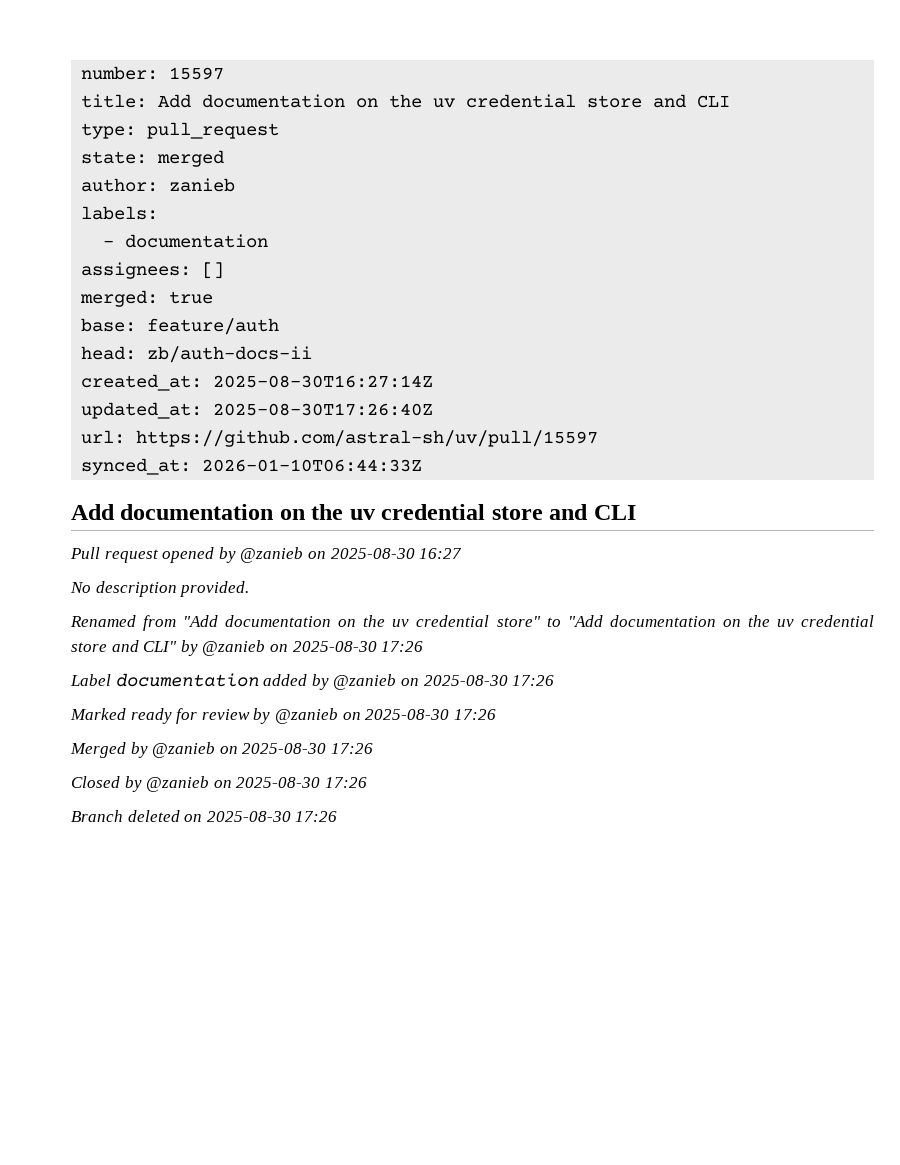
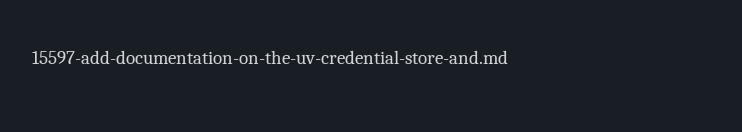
[81,66,225,80] [81,94,731,108] [81,122,280,139] [81,150,225,167] [81,178,236,192] [81,206,159,220] [103,234,269,248] [81,262,225,279] [80,290,214,307] [81,318,280,335] [81,346,313,363] [81,374,434,391] [81,402,434,419] [81,430,599,447] [81,458,423,475] [71,504,636,520] [70,547,463,563] [70,581,250,597] [70,615,875,631] [71,640,424,656] [70,673,555,690] [70,708,496,724] [70,742,373,758] [71,776,367,792] [71,810,338,822] number: 15597 // title: Add documentation on the uv credential store and CLI // type: pull_request // state: merged // author: zanieb // labels: // - documentation // assignees: [] // merged: true // base: feature/auth // head: zb/auth-docs-ii // created_at: 2025-08-30T16:27:14Z // updated_at: 2025-08-30T17:26:40Z // url: https://github.com/astral-sh/uv/pull/15597 // synced_at: 2026-01-10T06:44:33Z // Add documentation on the uv credential store and CLI // Pull request opened by @zanieb on 2025-08-30 16:27 // No description provided. // Renamed from "Add documentation on the uv credential store" to "Add documentation on the uv credential store and CLI" by @zanieb on 2025-08-30 17:26 // Label documentation added by @zanieb on 2025-08-30 17:26 // Marked ready for review by @zanieb on 2025-08-30 17:26 // Merged by @zanieb on 2025-08-30 17:26 // Closed by @zanieb on 2025-08-30 17:26 // Branch deleted on 2025-08-30 17:26 -> [32,50,508,64] 15597-add-documentation-on-the-uv-credential-store-and.md

